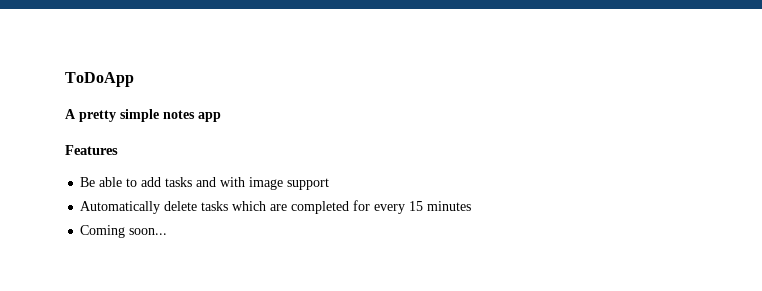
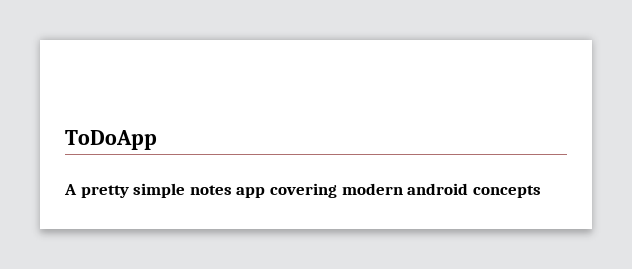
[65,145,118,155] [80,177,330,190] [80,200,472,214] [80,225,168,238] // Features // Be able to add tasks and with image support // Automatically delete tasks which are completed for every 15 minutes // Coming soon... -> [269,183,541,198] covering modern android concepts

